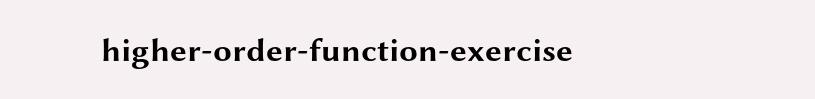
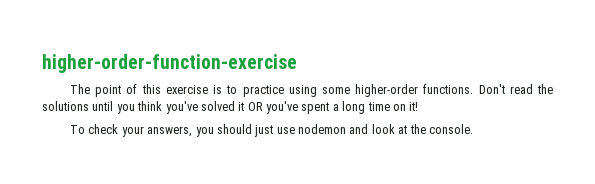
(573, 53) none -> [70,84,554,97] [42,101,419,114] [70,124,473,137] // The point of this exercise is to practice using some higher-order functions. Don't read the solutions until you think you've solved it OR you've spent a long time on it! // To check your answers, you should just use nodemon and look at the console.

